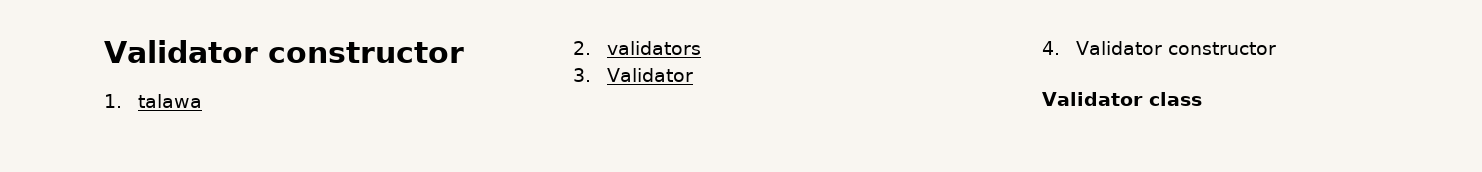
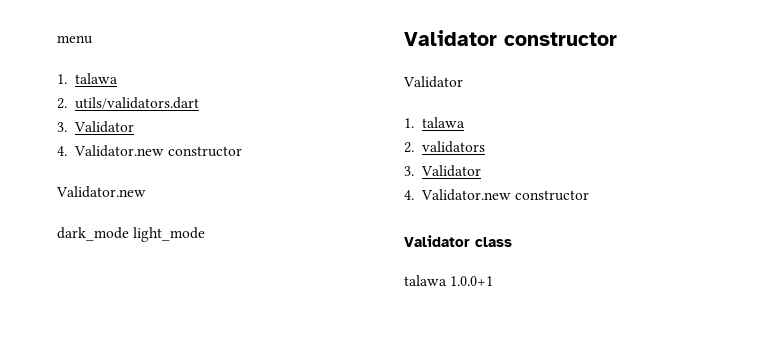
[104,40,464,63] Validator constructor -> [57,35,93,44] [57,73,118,84] [57,97,199,109] [57,121,134,133] [57,145,242,157] [56,186,146,198] [57,227,206,242] [404,30,617,46] [403,76,463,88] menu // 1. talawa // 2. utils/validators.dart // 3. Validator // 4. Validator.new constructor // Validator.new // dark_mode light_mode // Validator constructor // Validator
[1076,41,1163,55] Validator -> [420,189,511,201] Validator.new
(1202, 99) none -> [404,275,494,286] // talawa 1.0.0+1

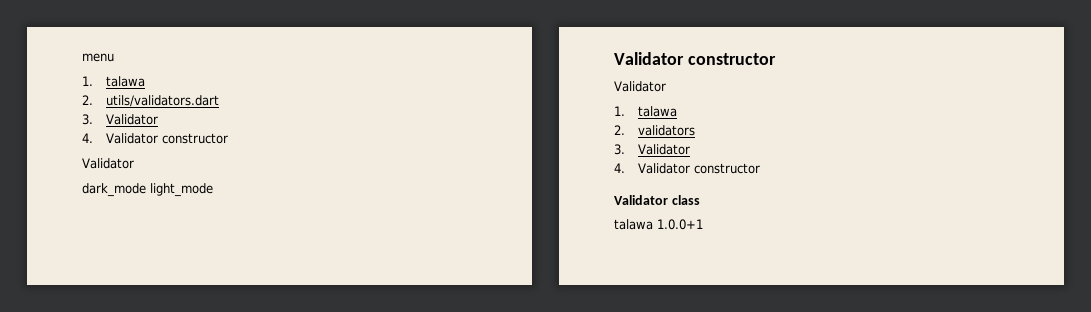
[73,145,242,157] [56,186,146,198] Validator.new constructor // Validator.new -> [106,133,229,144] [82,158,134,169] Validator constructor // Validator
[420,189,511,201] Validator.new -> [638,163,691,174] Validator

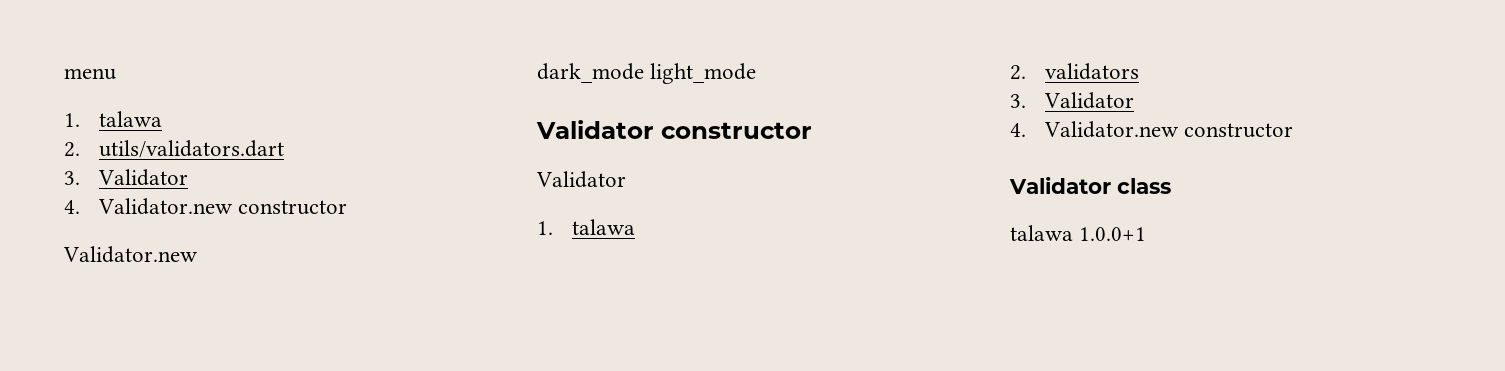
[106,133,229,144] [82,158,134,169] Validator constructor // Validator -> [98,198,348,215] [63,246,198,263] Validator.new constructor // Validator.new
[638,163,691,174] Validator -> [1044,121,1180,138] Validator.new

